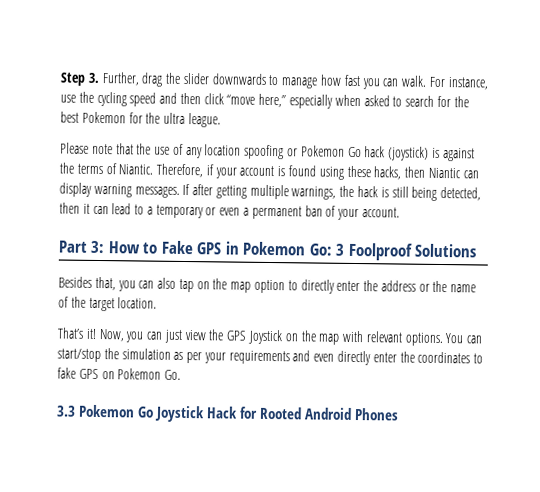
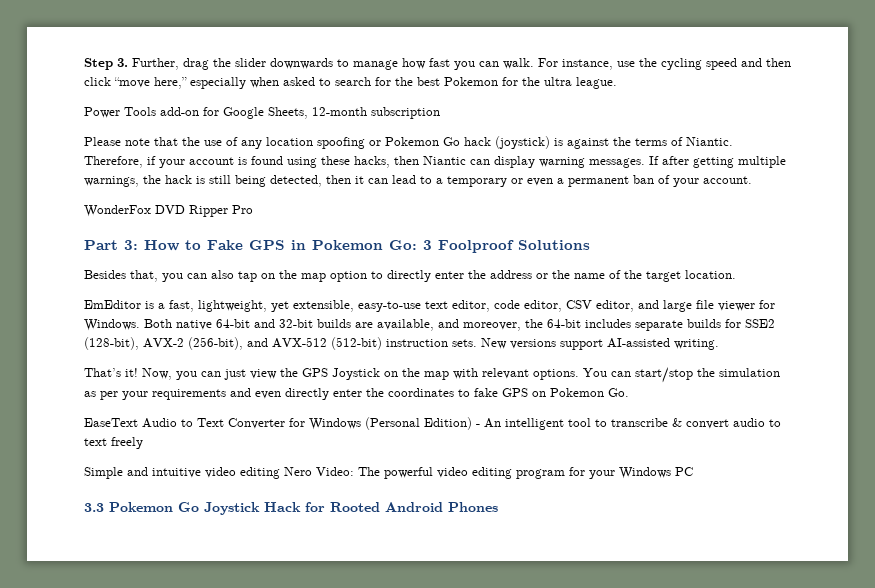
(221, 120) none -> [84,107,440,119] // Power Tools add-on for Google Sheets, 12-month subscription
(400, 212) none -> [84,205,253,217] // WonderFox DVD Ripper Pro
(158, 303) none -> [84,300,775,312] [84,319,775,331] [84,337,719,350] // EmEditor is a fast, lightweight, yet extensible, easy-to-use text editor, code editor, CSV editor, and large file viewer for Windows. Both native 64-bit and 32-bit builds are available, and moreover, the 64-bit includes separate builds for SSE2 (128-bit), AVX-2 (256-bit), and AVX-512 (512-bit) instruction sets. New versions support AI-assisted writing.
(182, 374) none -> [84,417,781,430] [84,437,143,449] [84,467,693,479] // EaseText Audio to Text Converter for Windows (Personal Edition) - An intelligent tool to transcribe & convert audio to text freely // Simple and intuitive video editing Nero Video: The powerful video editing program for your Windows PC

